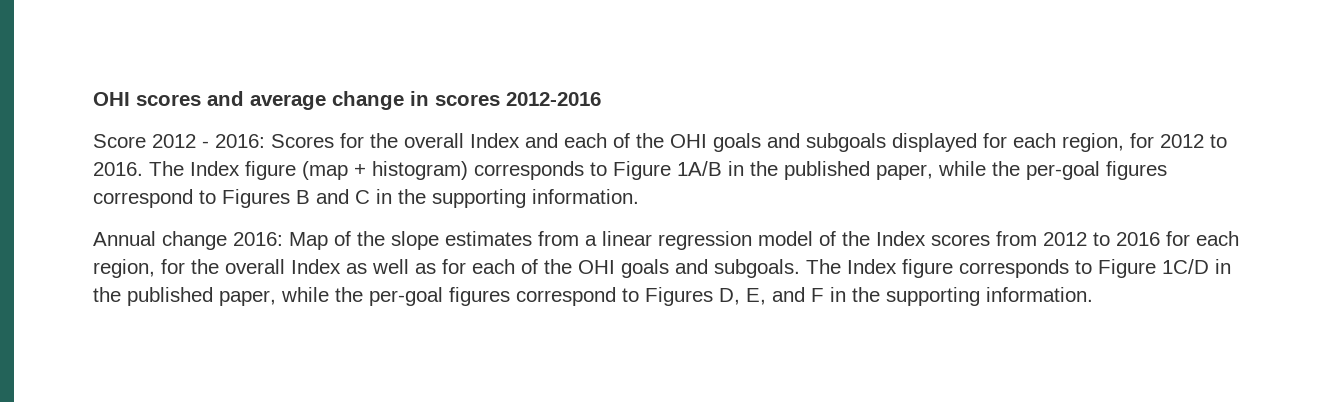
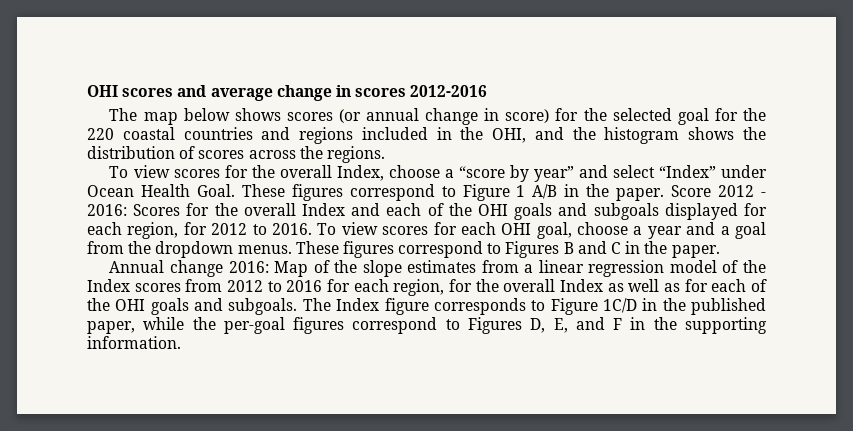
(601, 99) none -> [109,108,766,125] [87,127,766,144] [87,146,385,163] [109,165,767,182] [87,184,665,201] The map below shows scores (or annual change in score) for the selected goal for the 220 coastal countries and regions included in the OHI, and the histogram shows the distribution of scores across the regions. // To view scores for the overall Index, choose a “score by year” and select “Index” under Ocean Health Goal. These figures correspond to Figure 1 A/B in the paper.
[149,161,1100,180] The Index figure (map + histogram) corresponds to Figure 1A/B in the published paper, while the per-goal -> [317,222,767,239] [87,241,339,258] To view scores for each OHI goal, choose a year and a goal from the dropdown menus. These
[432,189,639,208] supporting information. -> [671,245,720,258] paper.

